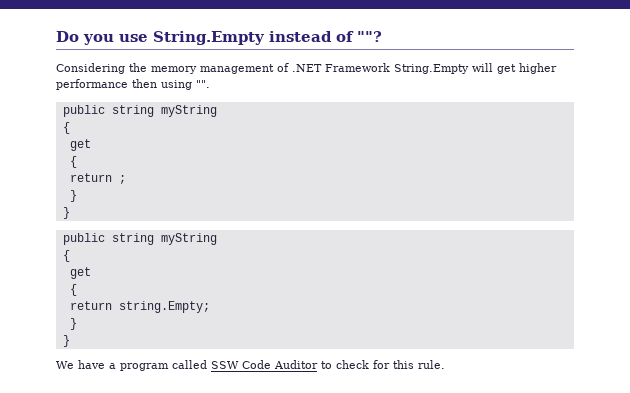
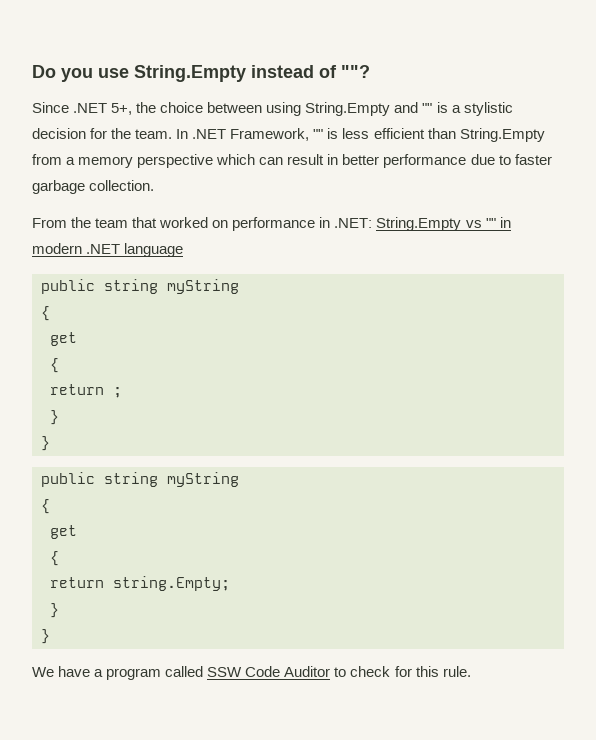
[56,63,557,74] [56,79,210,90] Considering the memory management of .NET Framework String.Empty will get higher performance then using "". -> [32,102,513,116] [32,128,545,142] [32,154,552,168] [32,180,155,194] [32,217,511,231] [32,243,184,257] Since .NET 5+, the choice between using String.Empty and "" is a stylistic decision for the team. In .NET Framework, "" is less efficient than String.Empty from a memory perspective which can result in better performance due to faster garbage collection. // From the team that worked on performance in .NET: String.Empty vs "" in modern .NET language

